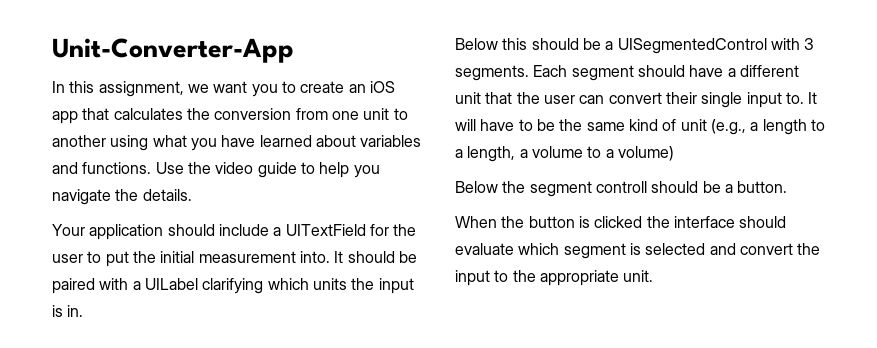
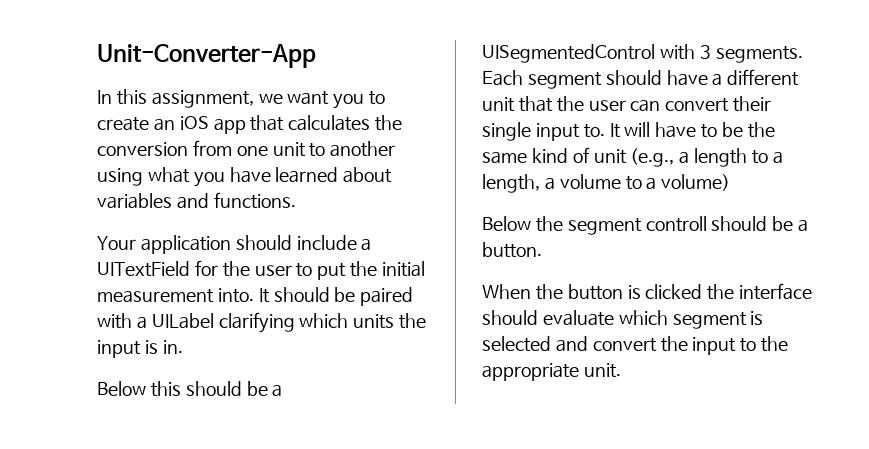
[155,162,380,178] [52,189,192,205] Use the video guide to help you navigate the details. -> (296, 200) none

